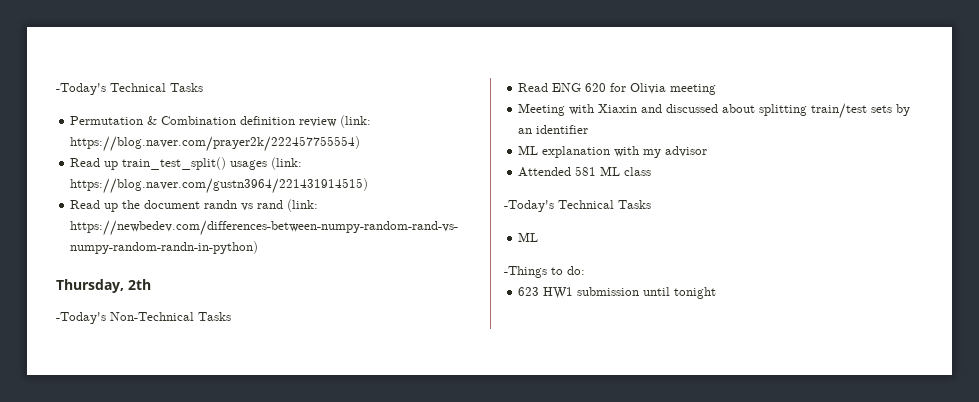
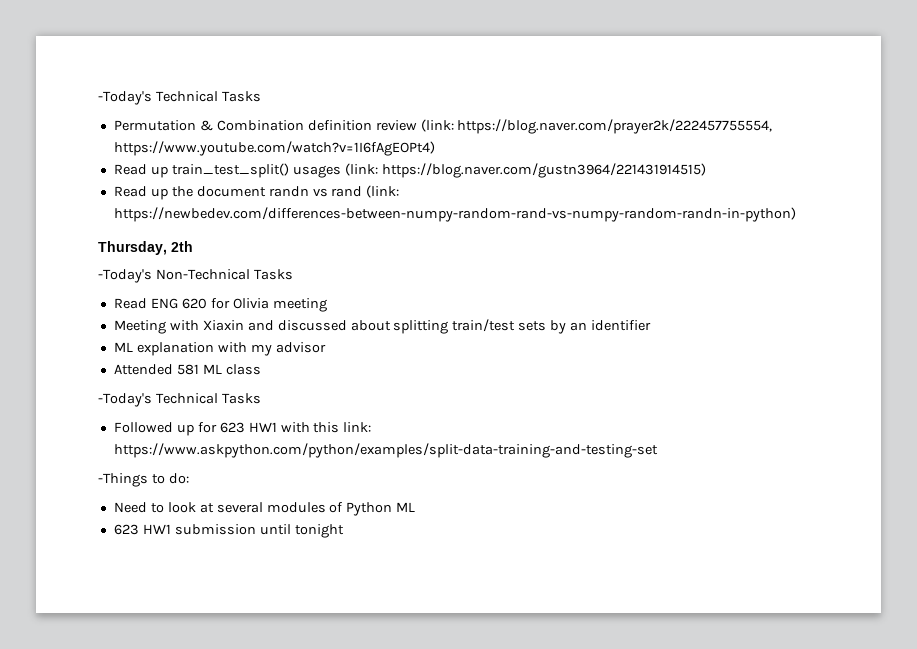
[70,136,361,152] https://blog.naver.com/prayer2k/222457755554) -> [457,119,773,134] [113,141,435,156] https://blog.naver.com/prayer2k/222457755554, https://www.youtube.com/watch?v=1I6fAgEOPt4)
[518,232,539,242] [504,266,585,278] ML // -Things to do: -> [113,422,372,436] [113,443,658,458] [98,473,189,487] [113,502,416,516] Followed up for 623 HW1 with this link: https://www.askpython.com/python/examples/split-data-training-and-testing-set // -Things to do: // Need to look at several modules of Python ML

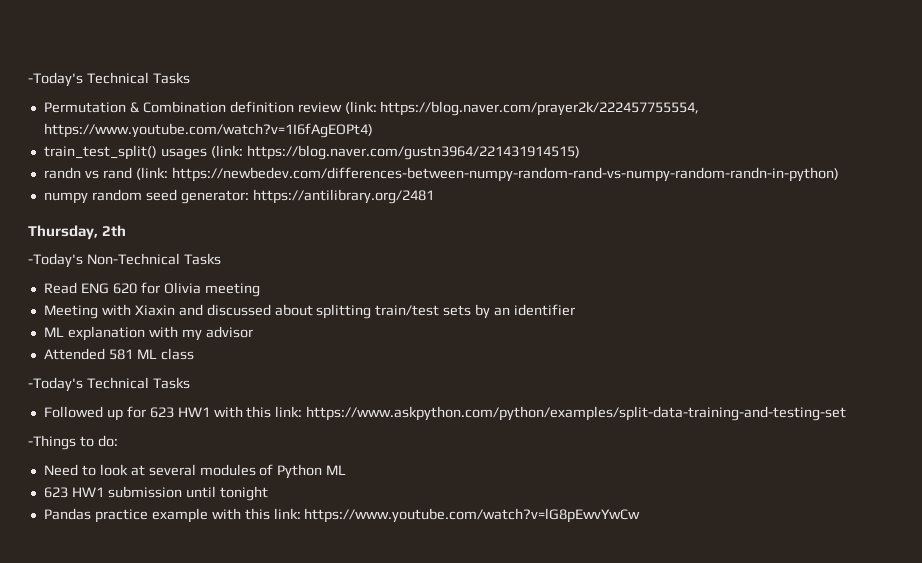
[113,164,168,178] Read up -> (373, 130) none
[113,186,266,200] Read up the document -> (580, 152) none
(796, 214) none -> [43,189,434,204] // numpy random seed generator: https://antilibrary.org/2481
(344, 531) none -> [43,508,641,523] // Pandas practice example with this link: https://www.youtube.com/watch?v=lG8pEwvYwCw

